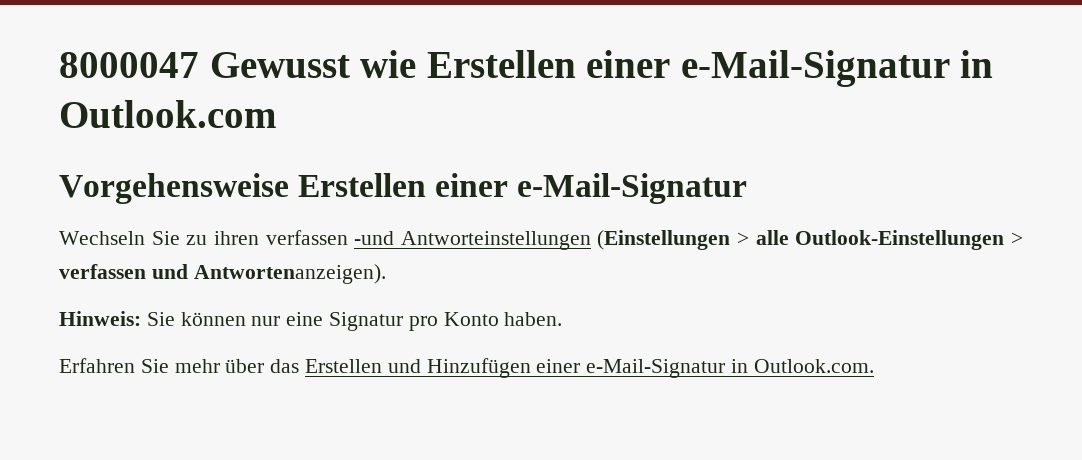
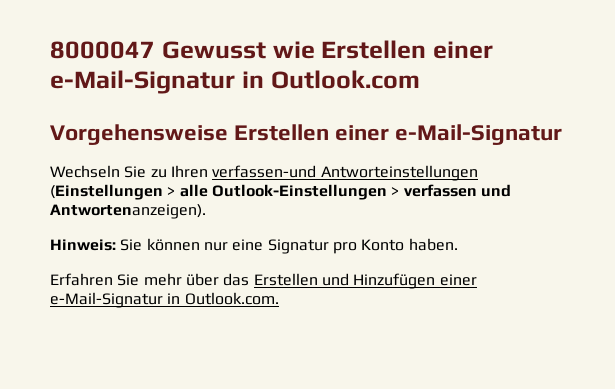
[213,230,395,245] ihren verfassen -und -> [170,165,317,178] Ihren verfassen-und

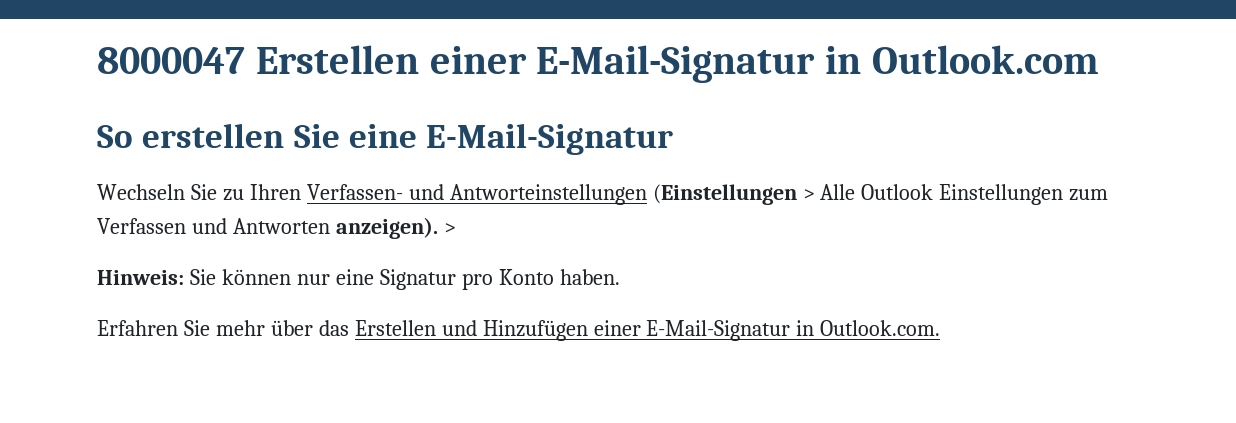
[161,40,493,59] [50,70,235,94] Gewusst wie Erstellen einer e-Mail-Signatur -> [255,45,816,83] Erstellen einer E-Mail-Signatur
[50,124,563,145] Vorgehensweise Erstellen einer e-Mail-Signatur -> [97,123,674,155] So erstellen Sie eine E-Mail-Signatur
[212,165,317,178] verfassen-und -> [306,184,444,200] Verfassen- und
[179,184,511,200] [50,204,206,219] alle Outlook-Einstellungen > verfassen und Antwortenanzeigen). -> [820,184,1109,205] [97,217,456,239] Alle Outlook Einstellungen zum Verfassen und Antworten anzeigen). >
[50,292,163,308] e-Mail-Signatur -> [646,320,791,341] E-Mail-Signatur

